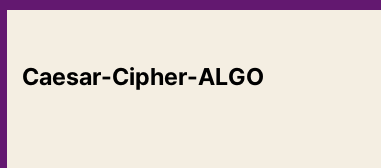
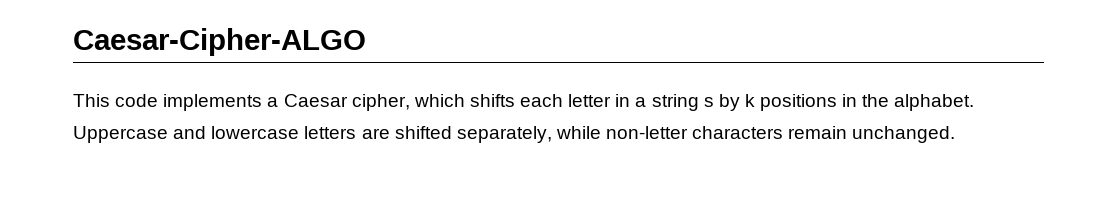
(264, 78) none -> [73,94,975,111] [73,126,956,143] // This code implements a Caesar cipher, which shifts each letter in a string s by k positions in the alphabet. Uppercase and lowercase letters are shifted separately, while non-letter characters remain unchanged.

